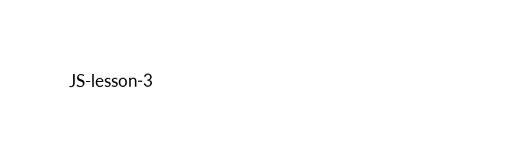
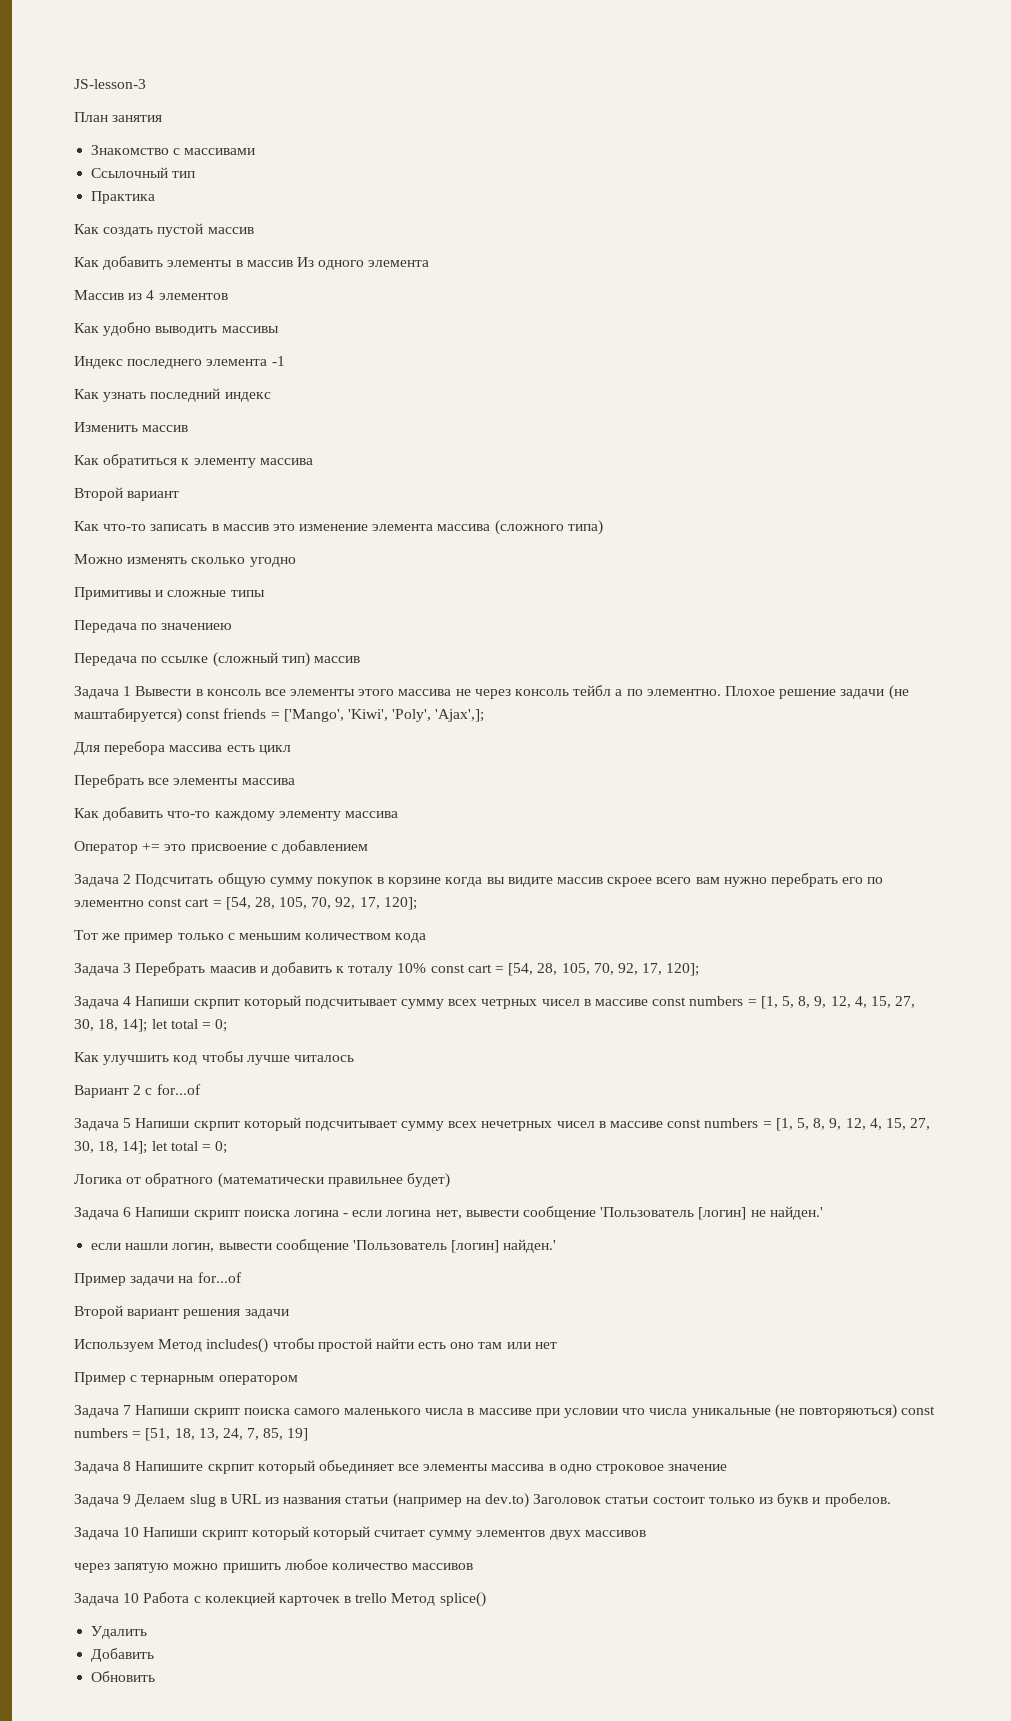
(154, 80) none -> [74,112,163,122] [91,145,256,155] [91,167,196,178] [91,191,156,204] [74,223,254,237] [74,256,430,270] [74,290,228,300] [74,322,279,336] [74,356,285,369] [74,388,271,402] [74,422,189,432] [74,454,313,468] [74,487,180,501] [74,520,603,535] [74,554,296,567] [74,587,265,600] [74,620,233,633] [74,652,360,667] [74,685,909,700] [74,708,485,723] [74,741,291,755] [74,774,295,788] [74,807,398,821] [74,840,368,854] [74,873,884,887] [74,897,417,910] [74,930,427,943] [74,962,700,976] [74,995,916,1009] [74,1019,228,1032] [74,1051,354,1065] [74,1084,201,1098] [74,1117,931,1131] [74,1141,228,1154] [74,1173,450,1188] [74,1206,823,1220] [91,1239,557,1253] [74,1272,242,1286] [74,1305,289,1319] [74,1338,557,1353] [74,1372,298,1385] [74,1404,936,1419] [74,1428,309,1441] [74,1460,728,1474] [74,1493,891,1508] [74,1526,646,1540] [74,1559,474,1573] [74,1592,486,1607] [91,1626,148,1639] [91,1648,155,1662] [91,1671,156,1682] // План занятия // Знакомство с массивами // Ссылочный тип // Практика // Как создать пустой массив // Как добавить элементы в массив Из одного элемента // Массив из 4 элементов // Как удобно выводить массивы // Индекс последнего элемента -1 // Как узнать последний индекс // Изменить массив // Как обратиться к элементу массива // Второй вариант // Как что-то записать в массив это изменение элемента массива (сложного типа) // Можно изменять сколько угодно // Примитивы и сложные типы // Передача по значениею // Передача по ссылке (сложный тип) массив // Задача 1 Вывести в консоль все элементы этого массива не через консоль тейбл а по элементно. Плохое решение задачи (не маштабируется) const friends = ['Mango', 'Kiwi', 'Poly', 'Ajax',]; // Для перебора массива есть цикл // Перебрать все элементы массива // Как добавить что-то каждому элементу массива // Оператор += это присвоение с добавлением // Задача 2 Подсчитать общую сумму покупок в корзине когда вы видите массив скроее всего вам нужно перебрать его по элементно const cart = [54, 28, 105, 70, 92, 17, 120]; // Тот же пример только с меньшим количеством кода // Задача 3 Перебрать маасив и добавить к тоталу 10% const cart = [54, 28, 105, 70, 92, 17, 120]; // Задача 4 Напиши скрпит который подсчитывает сумму всех четрных чисел в массиве const numbers = [1, 5, 8, 9, 12, 4, 15, 27, 30, 18, 14]; let total = 0; // Как улучшить код чтобы лучше читалось // Вариант 2 с for...of // Задача 5 Напиши скрпит который подсчитывает сумму всех нечетрных чисел в массиве const numbers = [1, 5, 8, 9, 12, 4, 15, 27, 30, 18, 14]; let total = 0; // Логика от обратного (математически правильнее будет) // Задача 6 Напиши скрипт поиска логина - если логина нет, вывести сообщение 'Пользователь [логин] не найден.' // если нашли логин, вывести сообщение 'Пользователь [логин] найден.' // Пример задачи на for...of // Второй вариант решения задачи // Используем Метод includes() чтобы простой найти есть оно там или нет // Пример с тернарным оператором // Задача 7 Напиши скрипт поиска самого маленького числа в массиве при условии что числа уникальные (не повторяються) const numbers = [51, 18, 13, 24, 7, 85, 19] // Задача 8 Напишите скрпит который обьединяет все элементы массива в одно строковое значение // Задача 9 Делаем slug в URL из названия статьи (например на dev.to) Заголовок статьи состоит только из букв и пробелов. // Задача 10 Напиши скрипт который который считает сумму элементов двух массивов // через запятую можно пришить любое количество массивов // Задача 10 Работа с колекцией карточек в trello Метод splice() // Удалить // Добавить // Обновить

